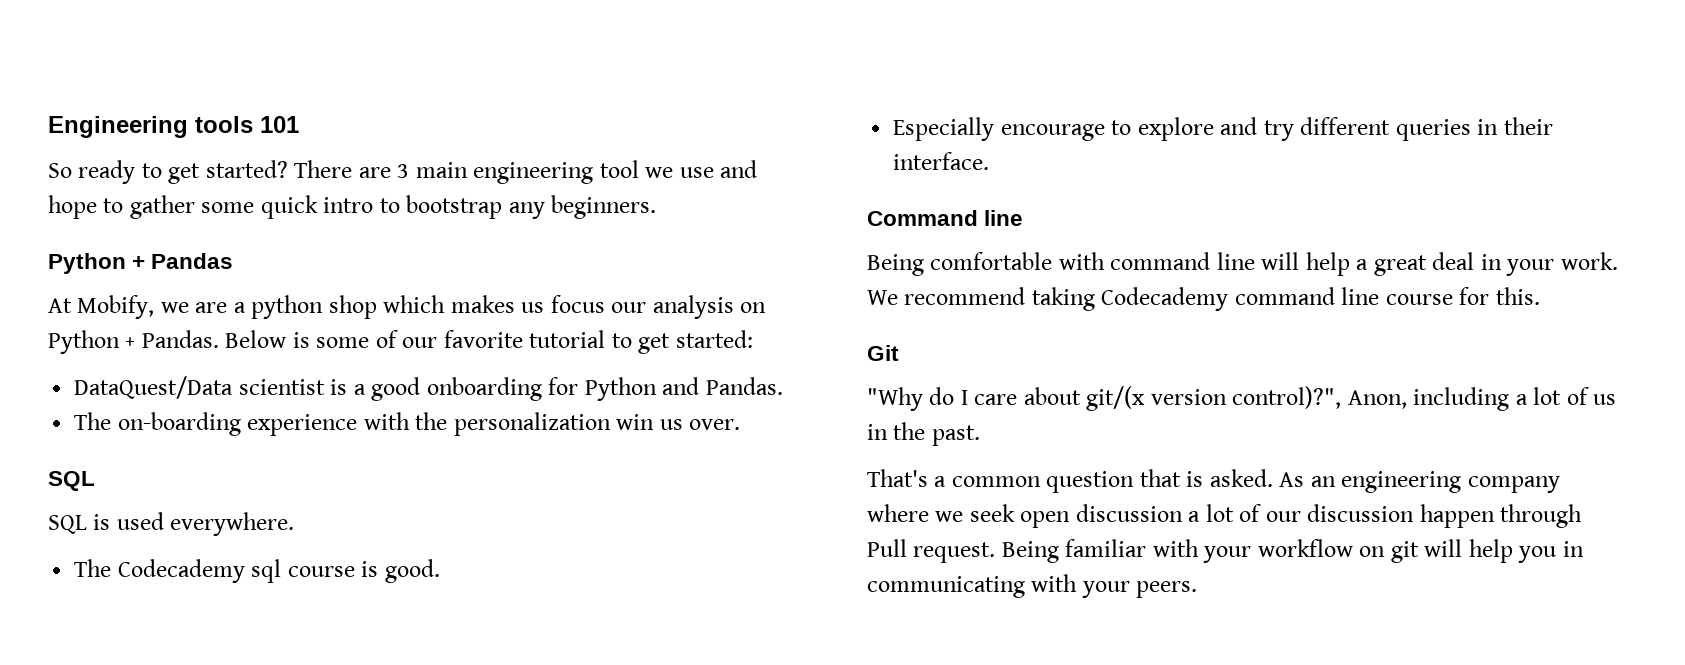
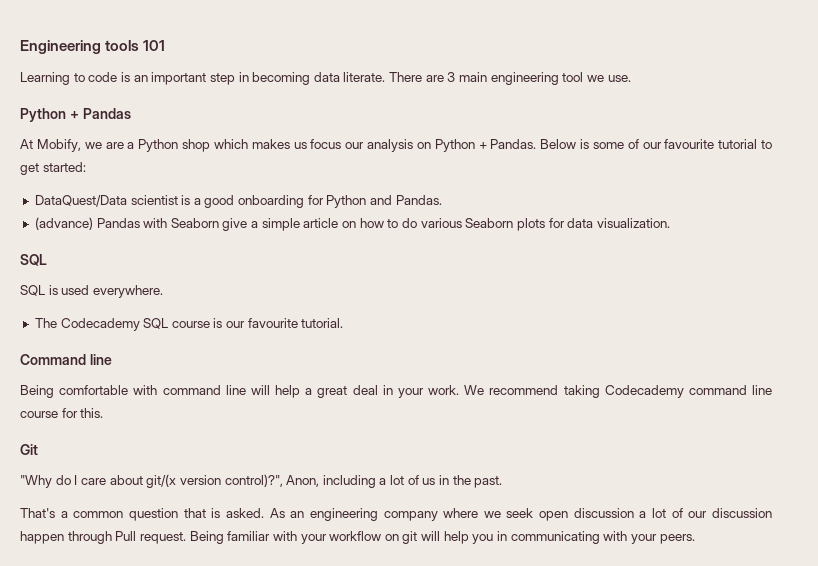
[48,160,288,184] So ready to get started? -> [20,72,386,85] Learning to code is an important step in becoming data literate.
[679,160,758,178] [48,195,657,219] use and hope to gather some quick intro to bootstrap any beginners. -> [607,75,631,82] use.
[251,295,324,319] python -> [138,139,179,152] Python
[443,330,523,348] favorite -> [664,139,715,149] favourite
[74,412,741,436] The on-boarding experience with the personalization win us over. -> [34,217,670,231] (advance) Pandas with Seaborn give a simple article on how to do various Seaborn plots for data visualization.
[251,559,282,583] sql -> [143,318,169,329] SQL
[384,559,440,583] [893,117,1553,141] [893,152,990,170] good. // Especially encourage to explore and try different queries in their interface. -> [226,318,344,328] our favourite tutorial.

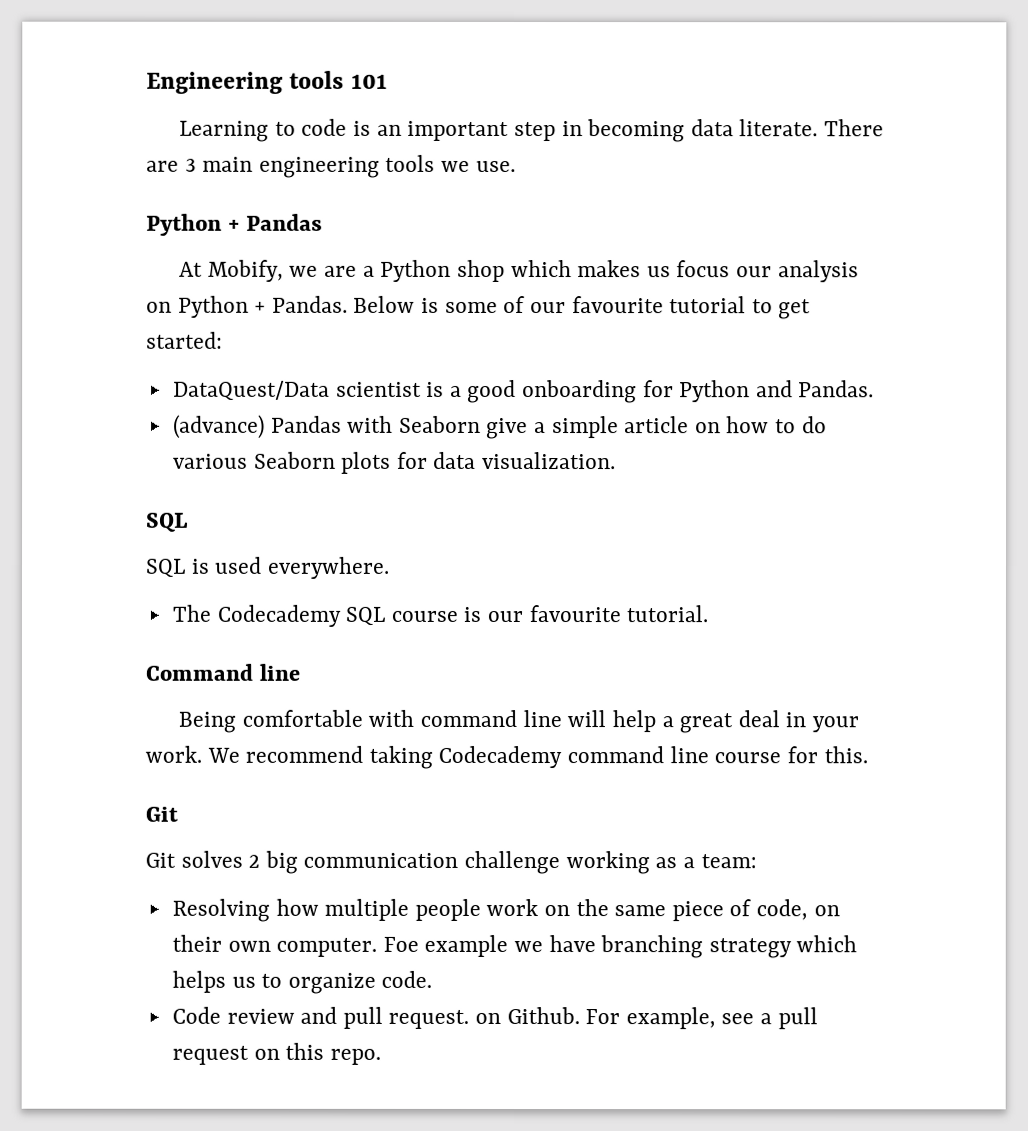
[562,72,584,82] tool -> [385,154,436,172] tools
[20,474,503,488] [20,508,772,521] [20,531,695,544] "Why do I care about git/(x version control)?", Anon, including a lot of us in the past. // That's a common question that is asked. As an engineering company where we seek open discussion a lot of our discussion happen through Pull request. Being familiar with your workflow on git will help you in communicating with your peers. -> [145,850,757,875] [171,898,840,922] [171,934,858,959] [171,970,433,994] [171,1006,818,1030] [171,1042,381,1065] Git solves 2 big communication challenge working as a team: // Resolving how multiple people work on the same piece of code, on their own computer. Foe example we have branching strategy which helps us to organize code. // Code review and pull request. on Github. For example, see a pull request on this repo.

